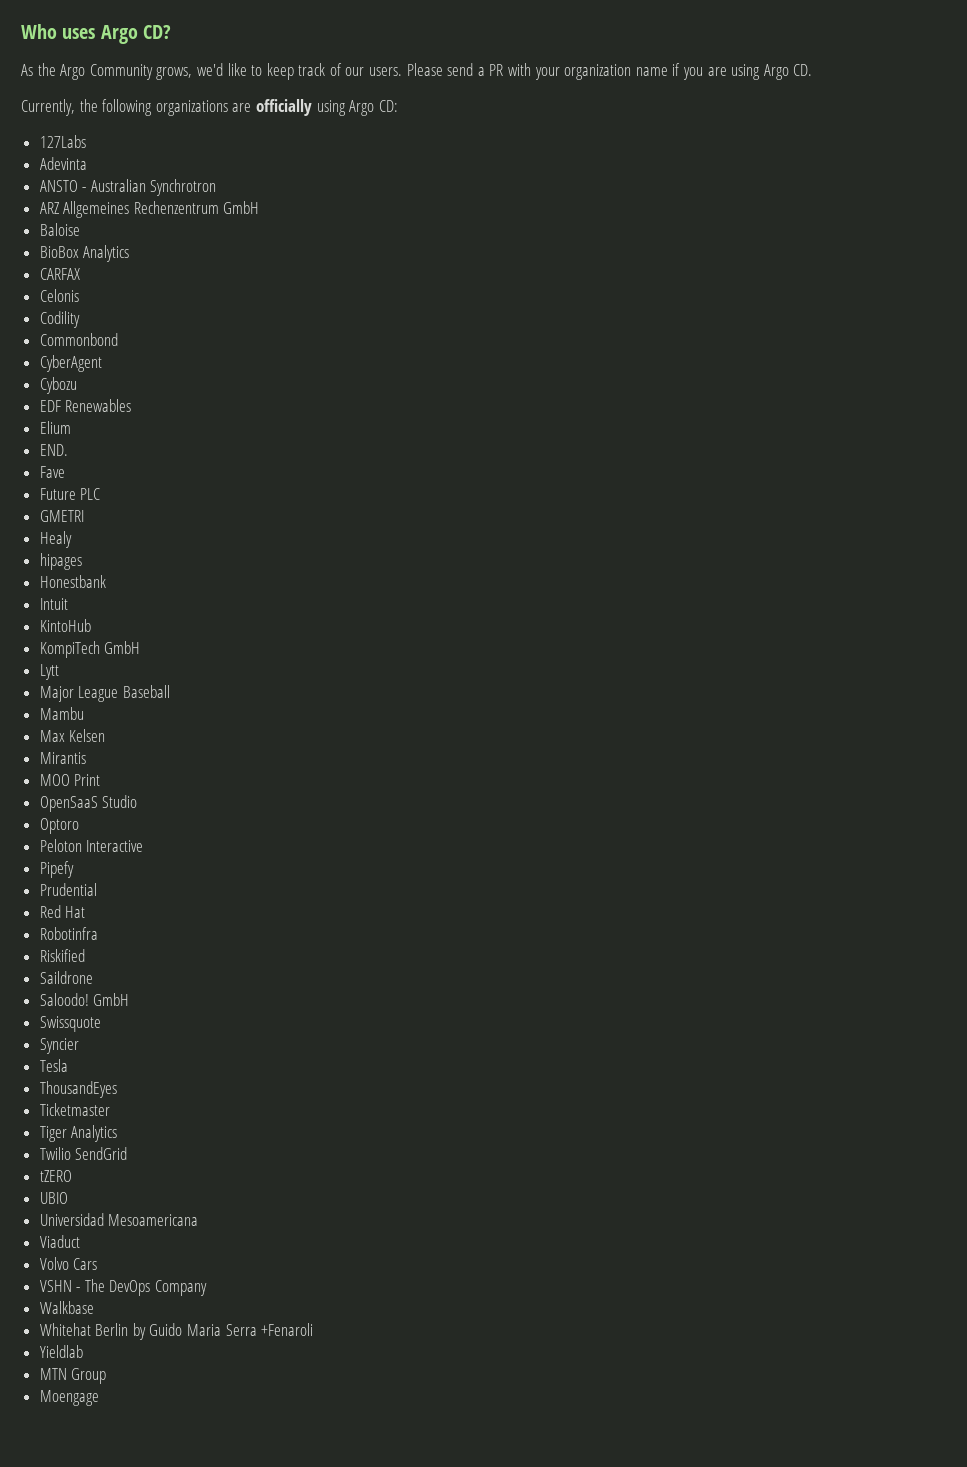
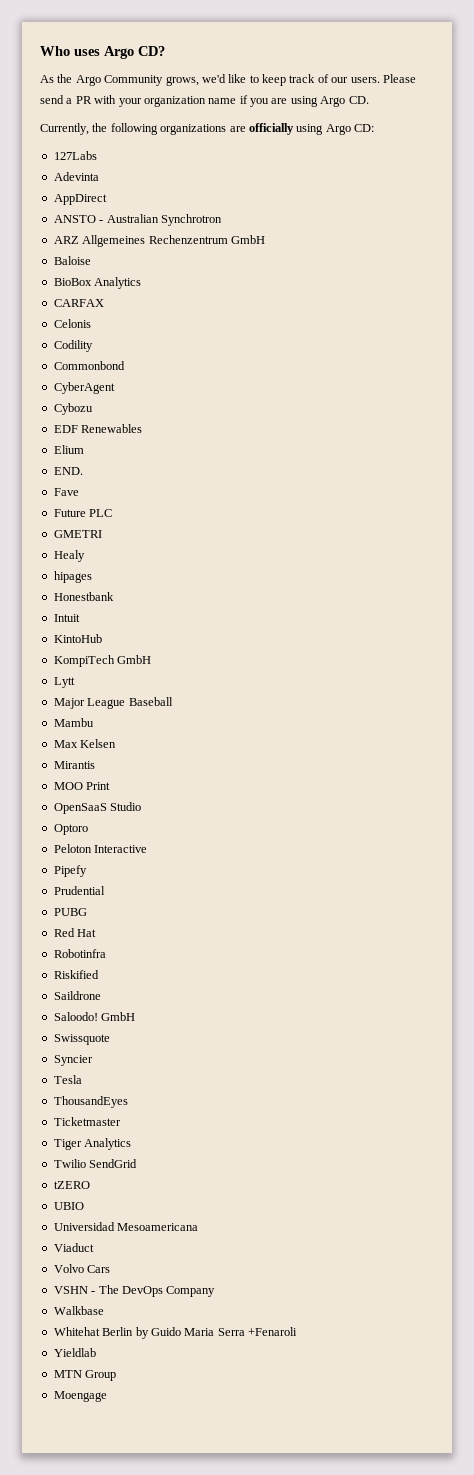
(87, 163) none -> [53,194,107,205] // AppDirect
(97, 889) none -> [53,908,87,916] // PUBG

